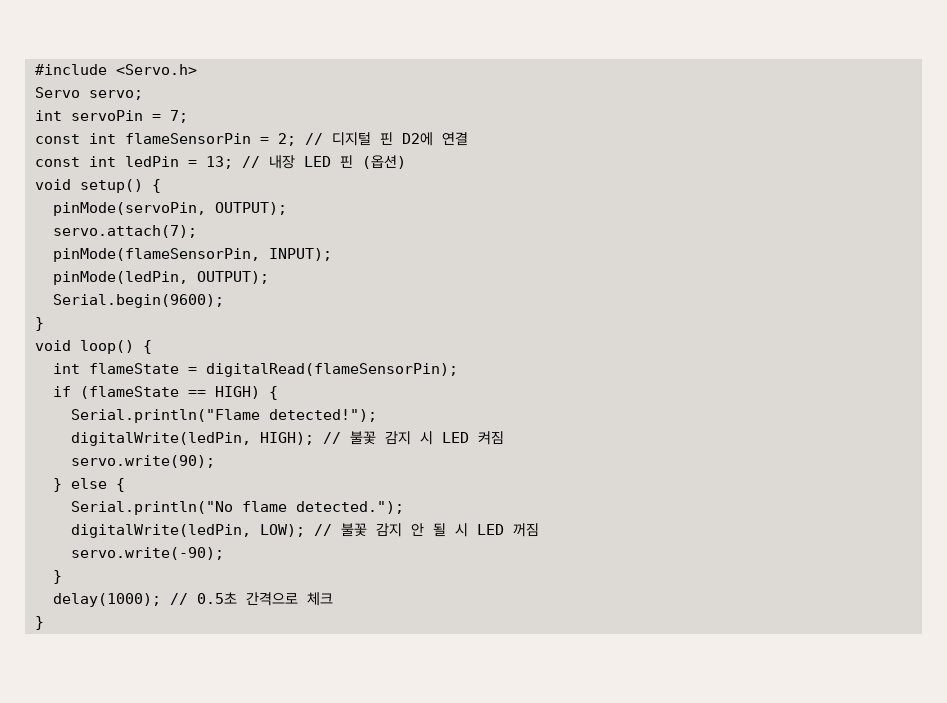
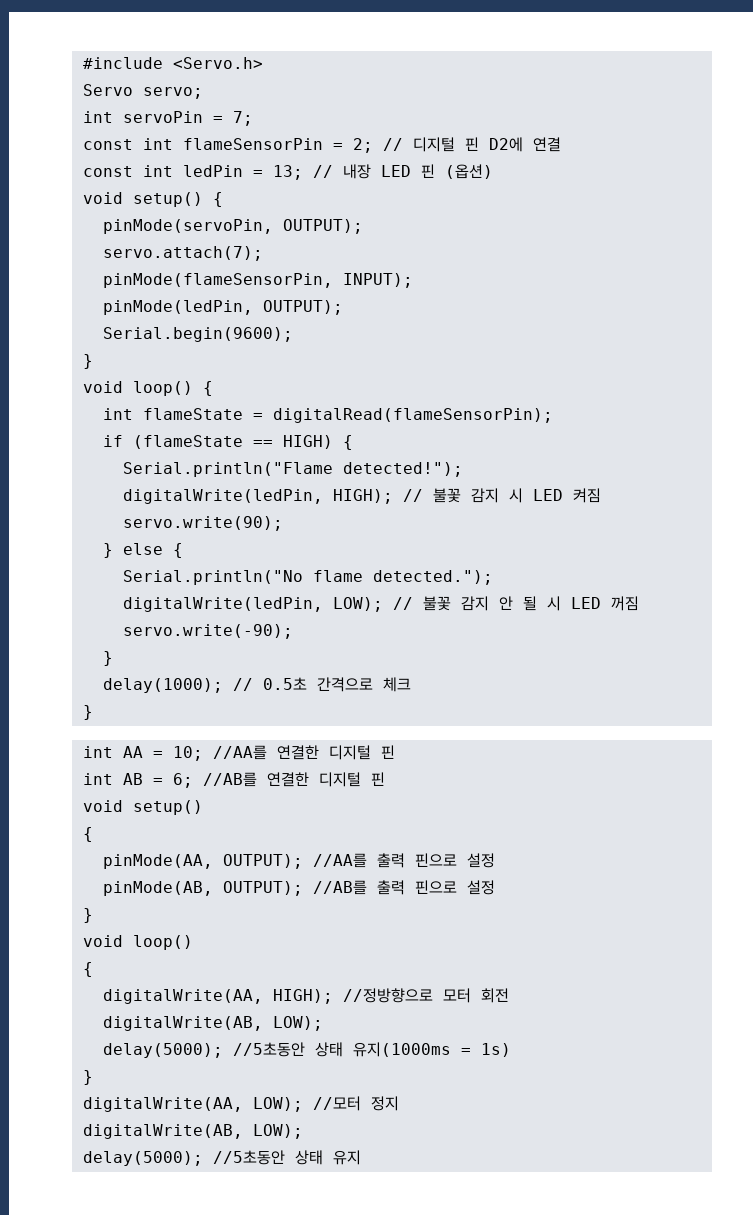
(44, 623) none -> [82,745,395,761] [82,772,385,788] [82,800,203,815] [82,827,93,842] [102,853,495,869] [102,880,495,896] [82,908,93,923] [82,935,193,950] [82,962,93,977] [102,988,509,1004] [102,1016,323,1031] [102,1042,511,1058] [82,1070,93,1085] [82,1096,399,1112] [82,1124,303,1139] [82,1150,361,1166] // int AA = 10; //AA를 연결한 디지털 핀 // int AB = 6; //AB를 연결한 디지털 핀 // void setup() // { // pinMode(AA, OUTPUT); //AA를 출력 핀으로 설정 // pinMode(AB, OUTPUT); //AB를 출력 핀으로 설정 // } // void loop() // { // digitalWrite(AA, HIGH); //정방향으로 모터 회전 // digitalWrite(AB, LOW); // delay(5000); //5초동안 상태 유지(1000ms = 1s) // } // digitalWrite(AA, LOW); //모터 정지 // digitalWrite(AB, LOW); // delay(5000); //5초동안 상태 유지

